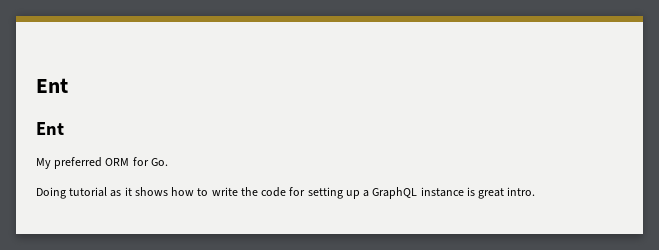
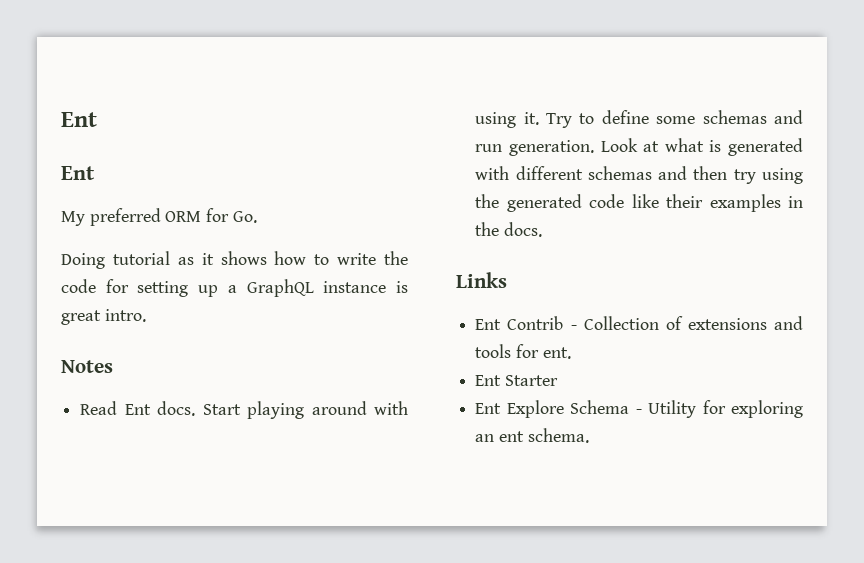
(536, 191) none -> [61,360,113,373] [80,401,408,419] [475,110,803,128] [475,138,803,156] [475,166,803,184] [475,194,803,212] [475,222,542,237] [456,272,507,288] [475,316,803,330] [475,344,571,359] [475,375,558,386] [475,400,803,418] [475,428,589,443] // Notes // Read Ent docs. Start playing around with using it. Try to define some schemas and run generation. Look at what is generated with different schemas and then try using the generated code like their examples in the docs. // Links // Ent Contrib - Collection of extensions and tools for ent. // Ent Starter // Ent Explore Schema - Utility for exploring an ent schema.

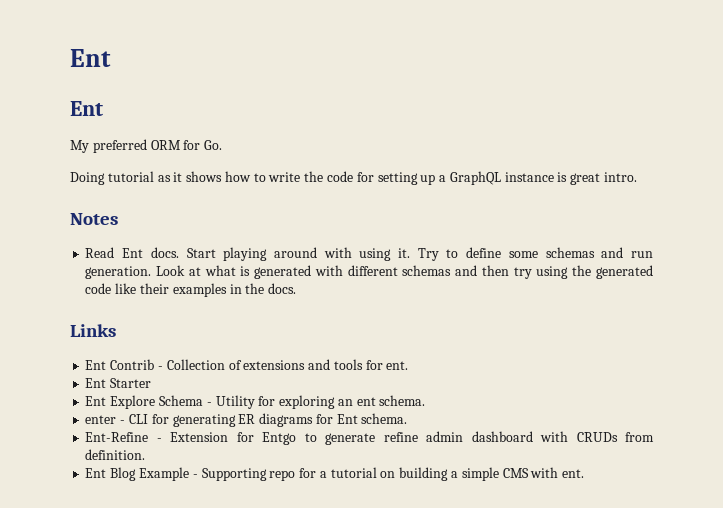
(589, 435) none -> [85,413,408,427] [85,431,655,445] [85,449,146,460] [85,467,585,481] // enter - CLI for generating ER diagrams for Ent schema. // Ent-Refine - Extension for Entgo to generate refine admin dashboard with CRUDs from definition. // Ent Blog Example - Supporting repo for a tutorial on building a simple CMS with ent.

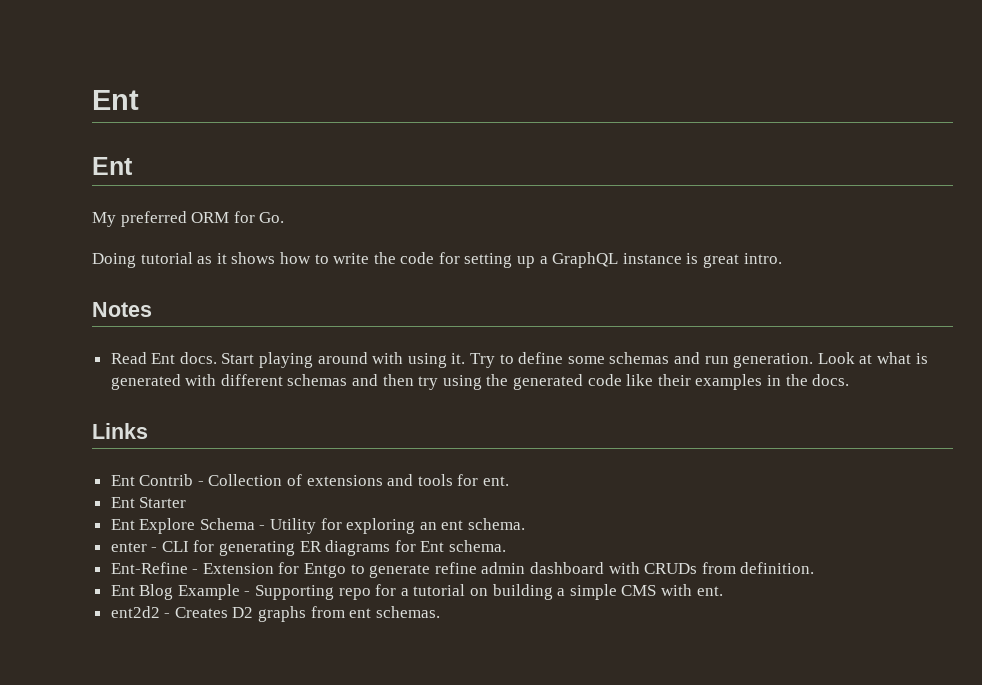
(585, 473) none -> [110,606,440,622] // ent2d2 - Creates D2 graphs from ent schemas.

